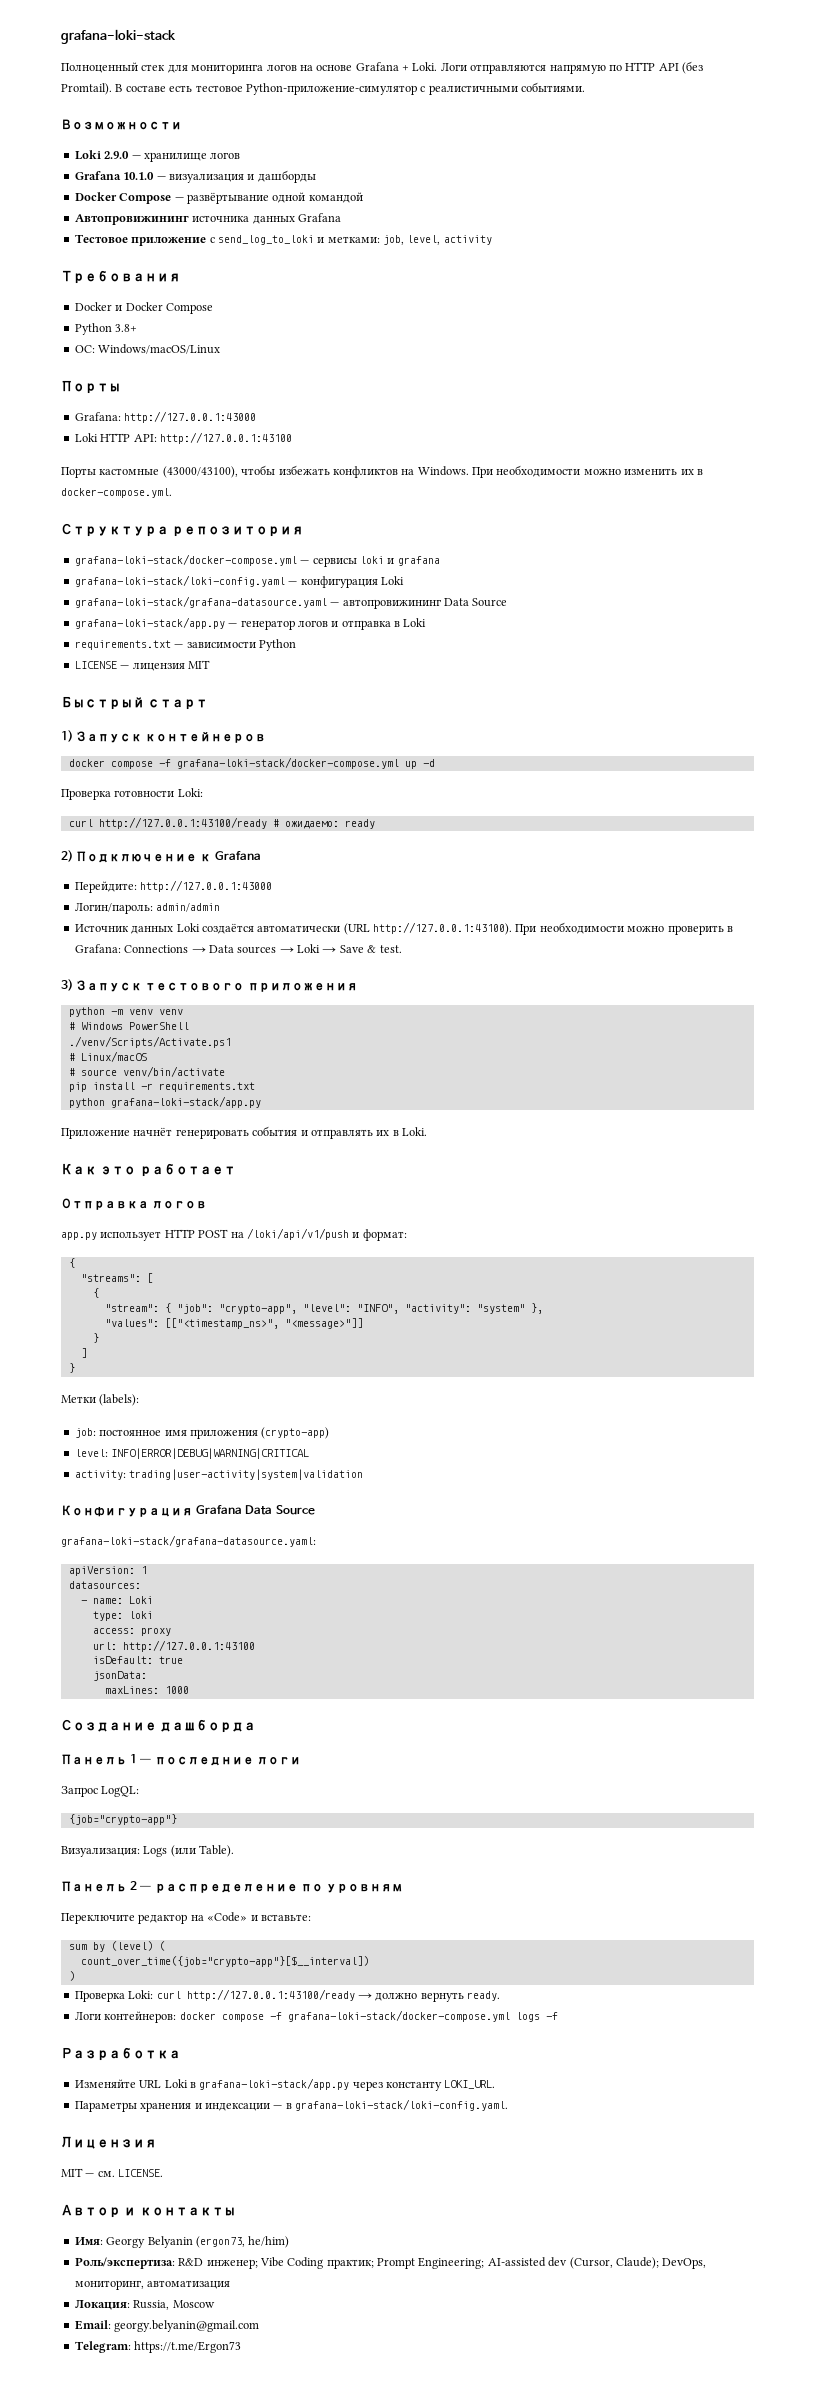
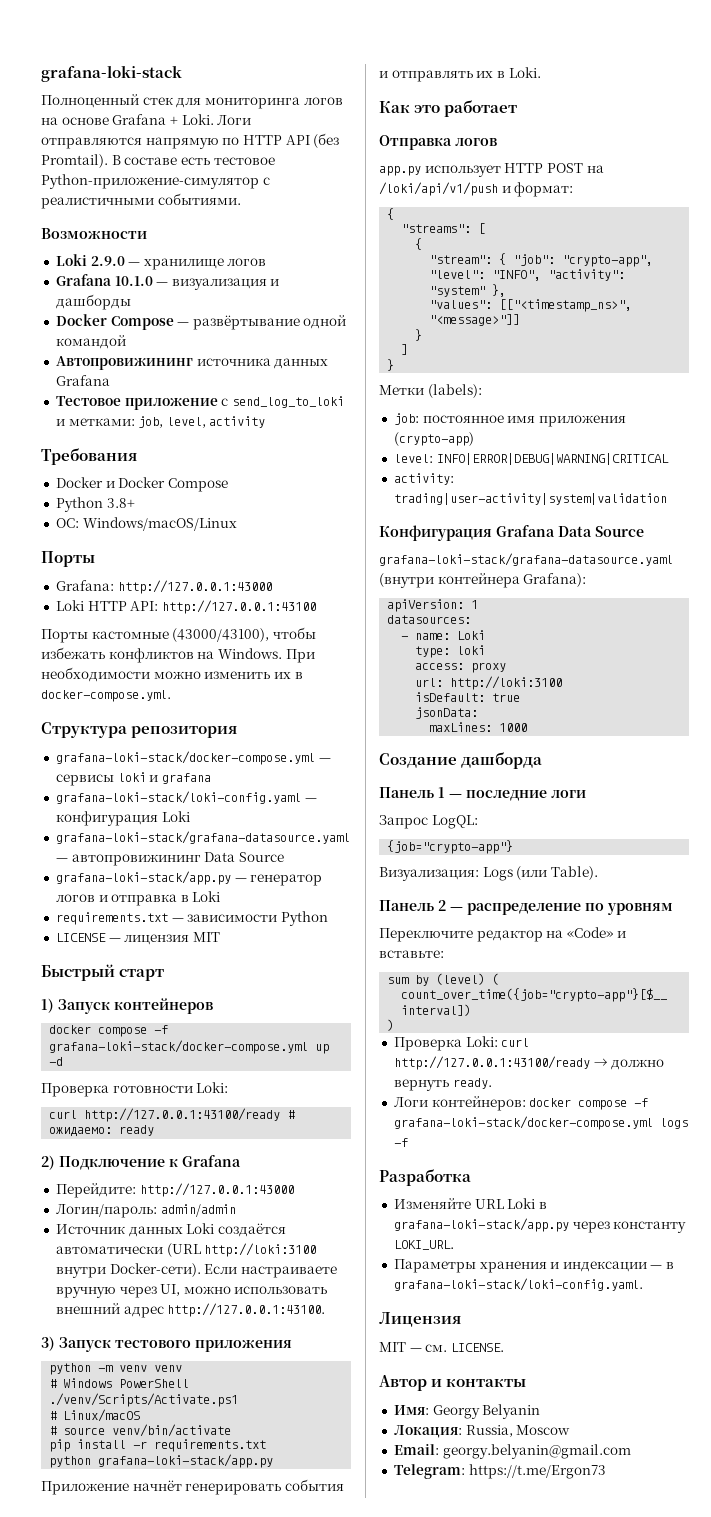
[373,922,733,935] [74,944,402,954] http://127.0.0.1:43100). При необходимости можно проверить в Grafana: Connections → Data sources → Loki → Save & test. -> [204,1243,317,1257] [55,1263,337,1278] [55,1284,328,1298] [55,1303,326,1318] http://loki:3100 внутри Docker‑сети). Если настраиваете вручную через UI, можно использовать внешний адрес http://127.0.0.1:43100.
[61,1535,316,1547] grafana-loki-stack/grafana-datasource.yaml: -> [379,553,673,566] [379,573,587,588] grafana-loki-stack/grafana-datasource.yaml (внутри контейнера Grafana):
[122,1640,255,1652] http://127.0.0.1:43100 -> [450,676,563,690] http://loki:3100
[195,2236,290,2248] [74,2257,707,2269] [74,2280,231,2290] (ergon73, he/him) // Роль/экспертиза: R&D инженер; Vibe Coding практик; Prompt Engineering; AI‑assisted dev (Cursor, Claude); DevOps, мониторинг, автоматизация -> (541, 1411) none

